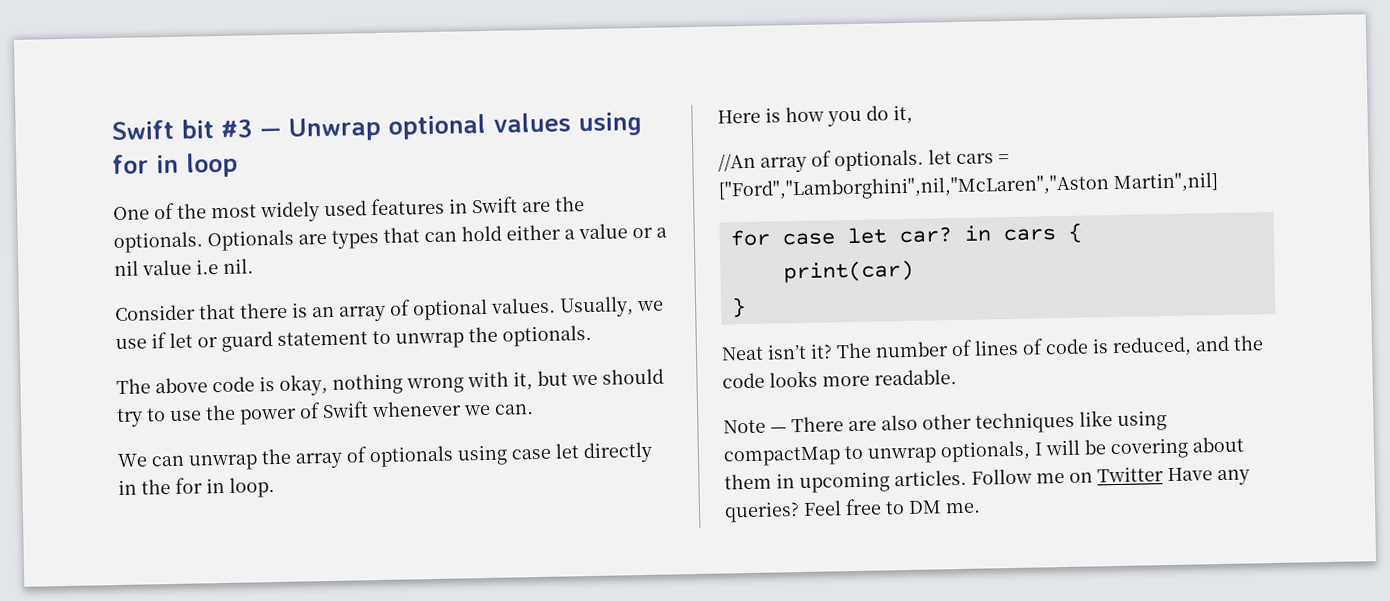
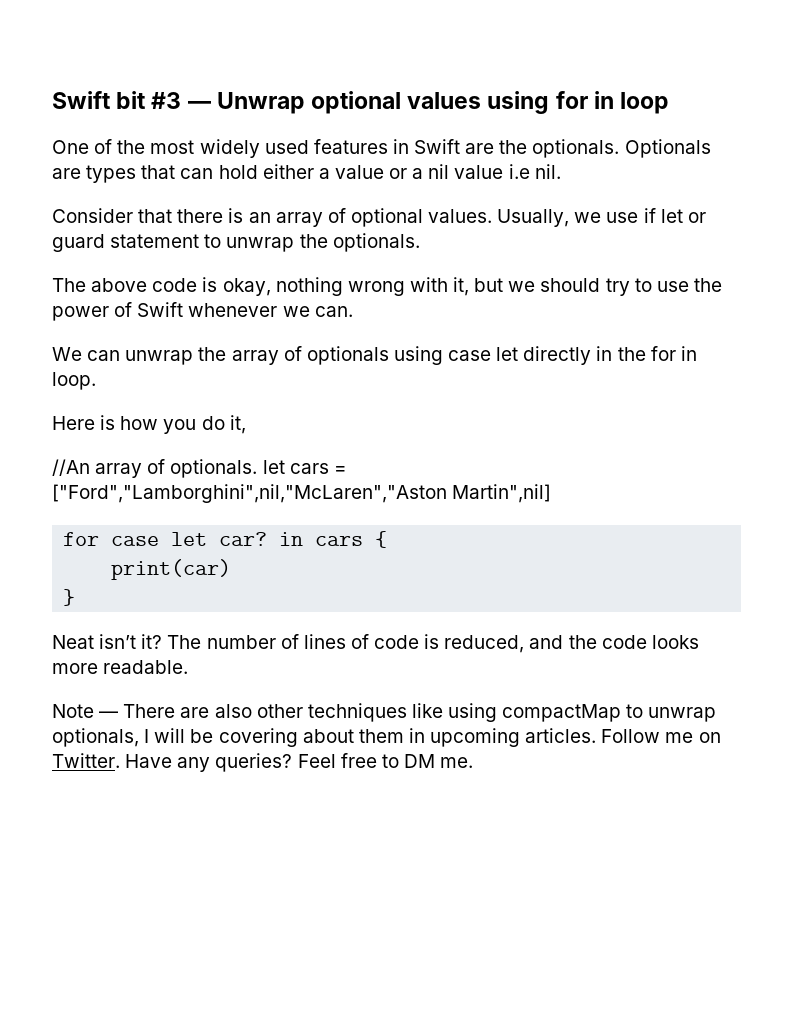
[1097,466,1164,483] Twitter -> [52,753,120,768] Twitter.

